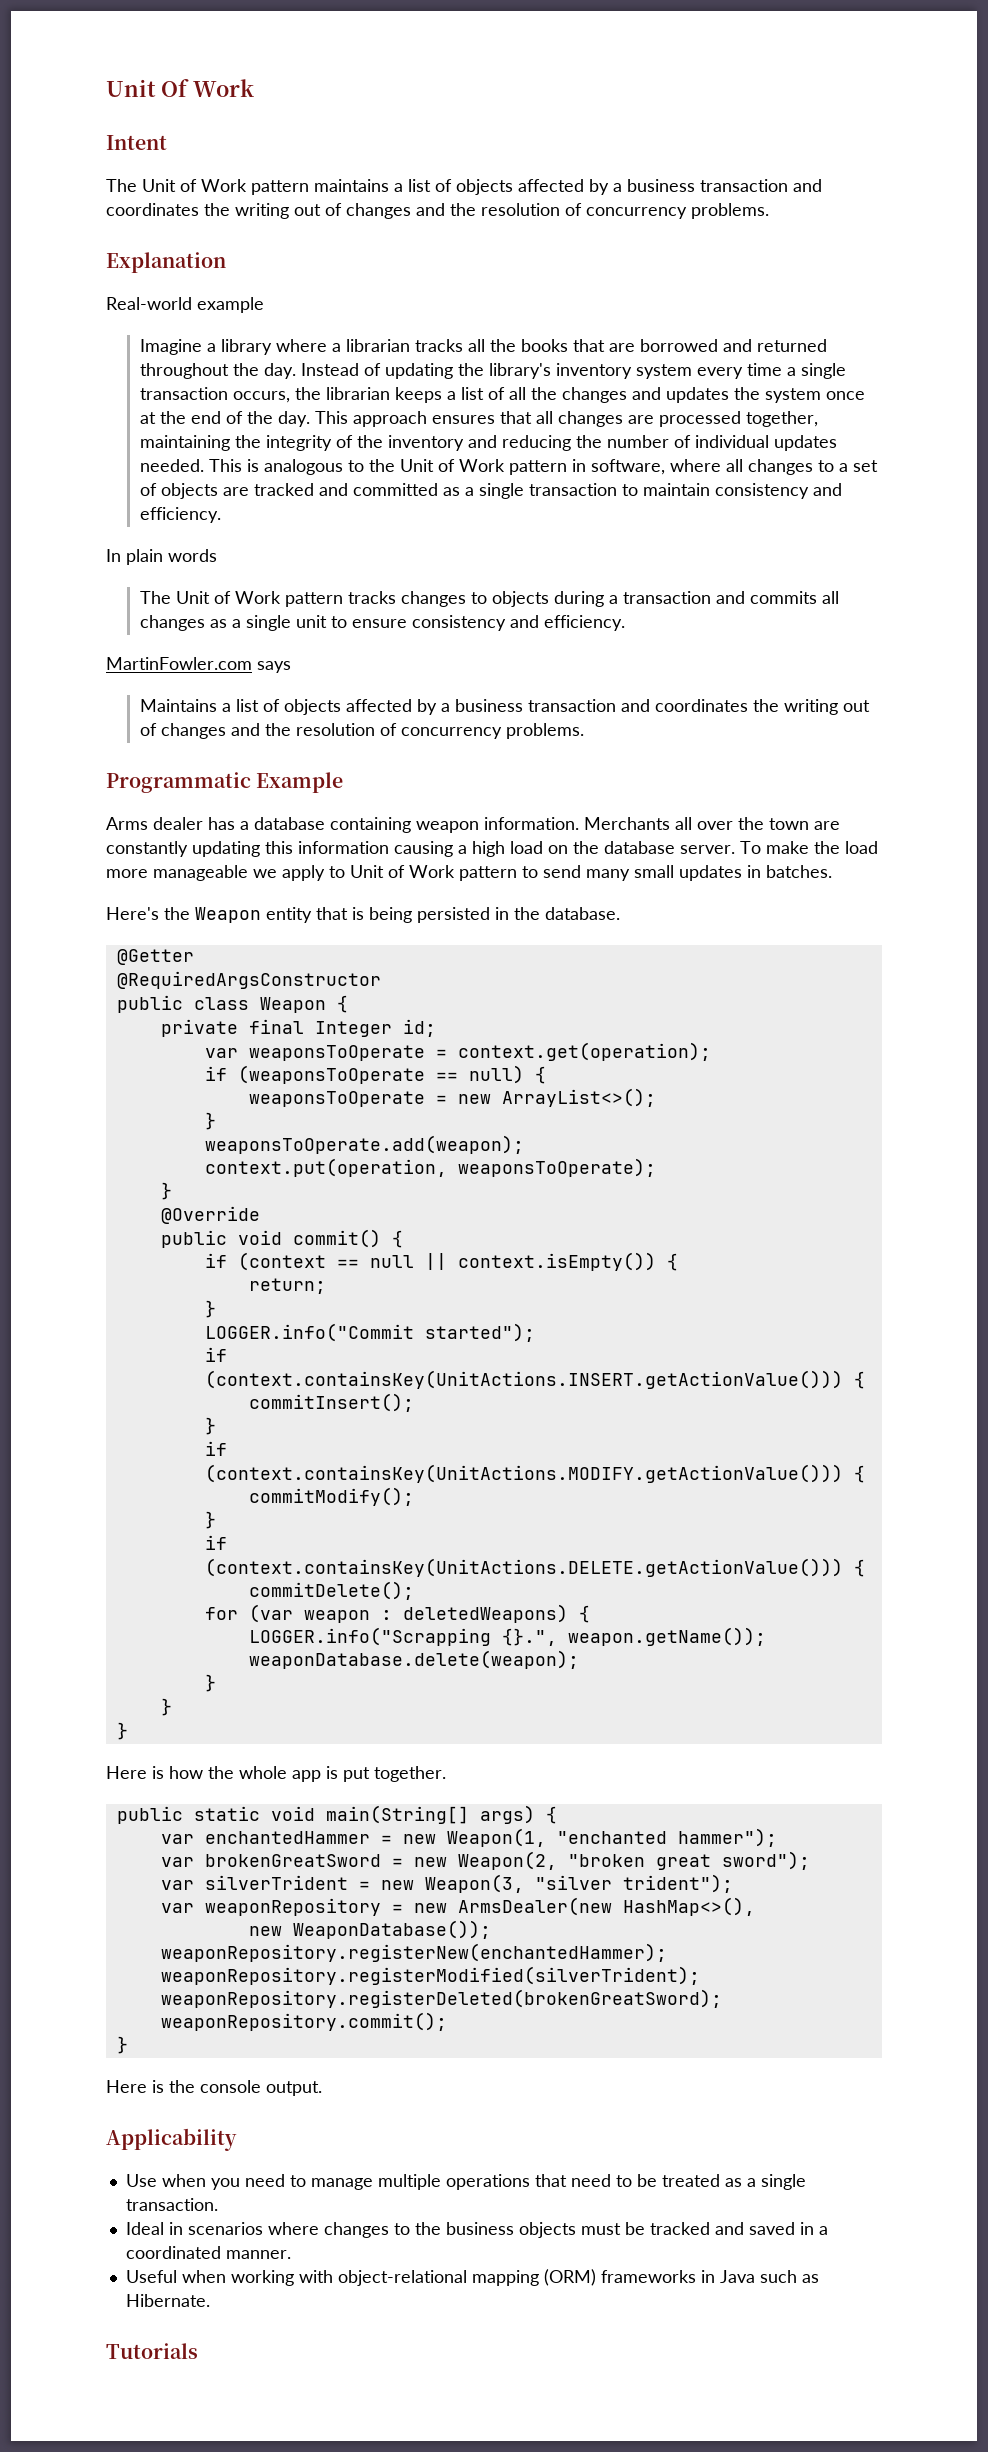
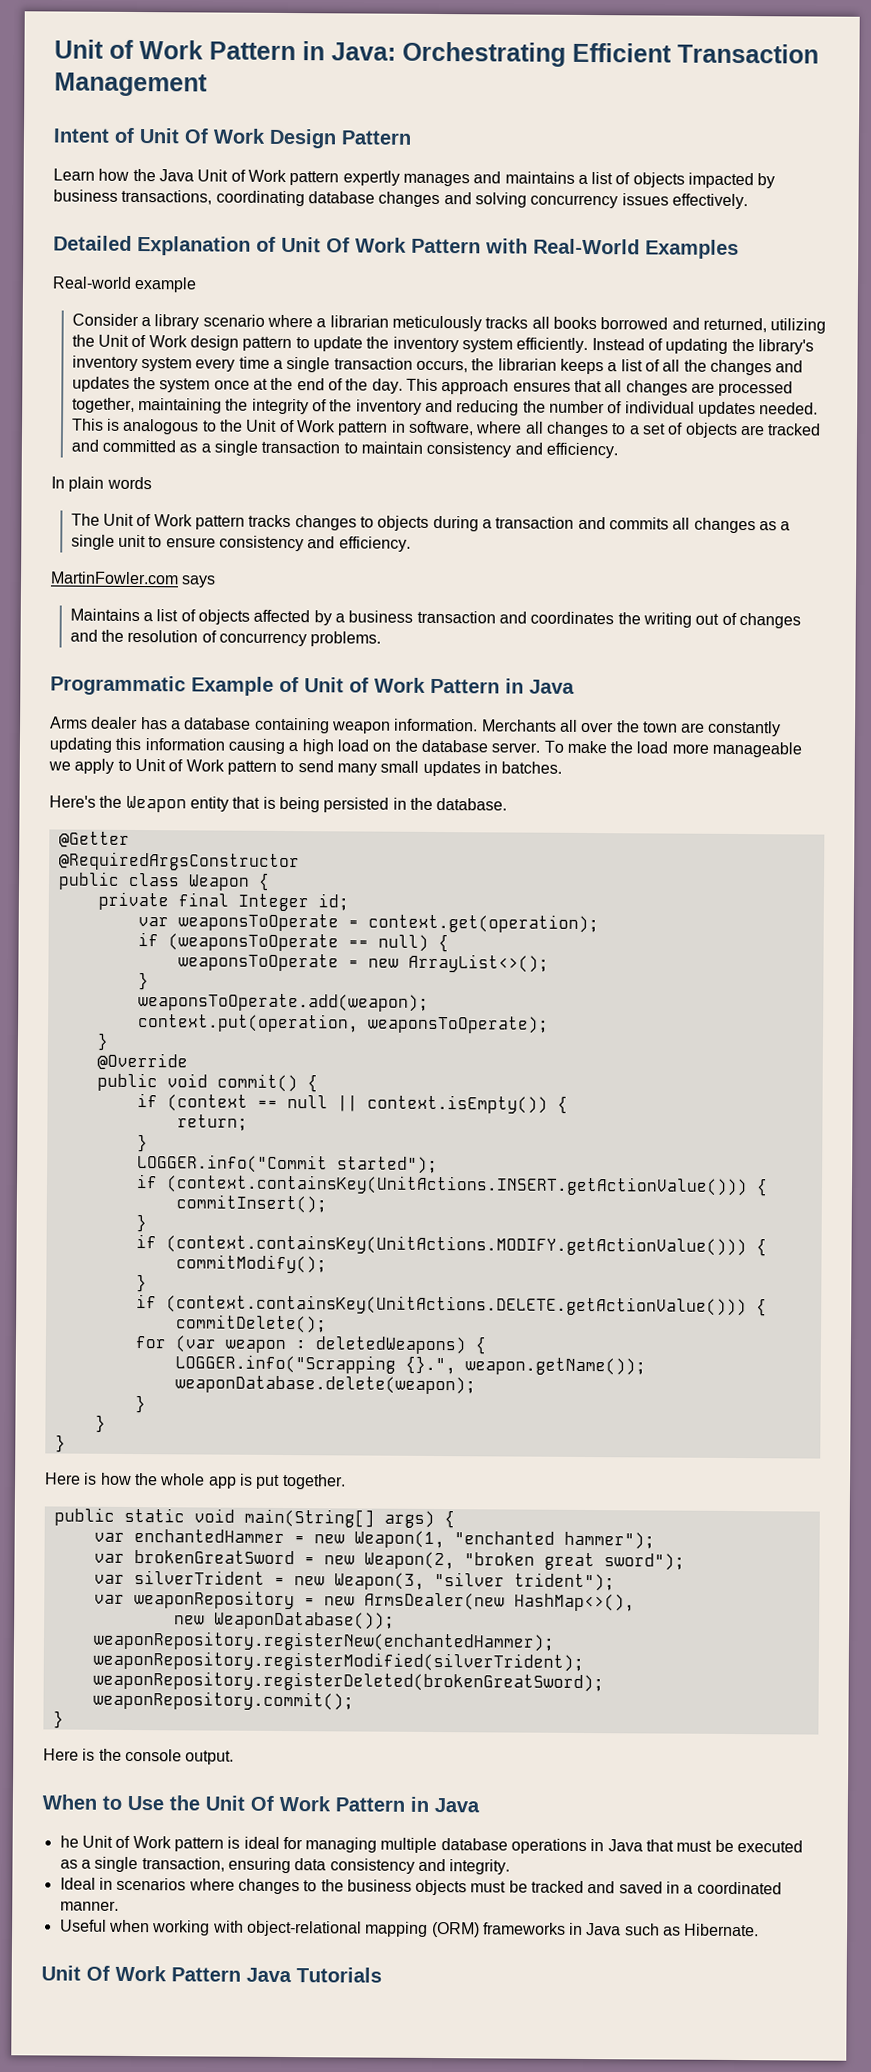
[106,79,254,97] [106,135,167,150] [106,179,309,195] Unit Of Work // Intent // The Unit of Work pattern -> [54,39,819,67] [54,72,208,97] [53,127,412,149] [53,168,502,187] Unit of Work Pattern in Java: Orchestrating Efficient Transaction Management // Intent of Unit Of Work Design Pattern // Learn how the Java Unit of Work pattern expertly manages and
[518,179,822,195] [106,203,769,219] [106,252,226,273] affected by a business transaction and coordinates the writing out of changes and the resolution of concurrency problems. // Explanation -> [688,172,776,189] [53,189,748,210] [53,235,739,259] impacted by business transactions, coordinating database changes and solving concurrency issues effectively. // Detailed Explanation of Unit Of Work Pattern with Real-World Examples
[139,339,202,355] Imagine -> [71,313,139,327] Consider
(272, 347) none -> [202,314,265,327] scenario
(410, 345) none -> [392,315,483,332] meticulously
[489,339,827,352] [139,363,296,379] the books that are borrowed and returned throughout the day. -> [552,316,827,334] [71,334,589,353] books borrowed and returned, utilizing the Unit of Work design pattern to update the inventory system efficiently.
(344, 782) none -> [279,676,575,694] of Unit of Work Pattern in Java
[106,2128,237,2151] [125,2174,806,2190] [125,2198,218,2211] Applicability // Use when you need to manage multiple operations that need to be treated as a single transaction. -> [42,1794,480,1813] [59,1835,804,1855] [59,1856,511,1875] When to Use the Unit Of Work Pattern in Java // he Unit of Work pattern is ideal for managing multiple database operations in Java that must be executed as a single transaction, ensuring data consistency and integrity.
(210, 2300) none -> [41,1965,292,1983] Unit Of Work Pattern Java

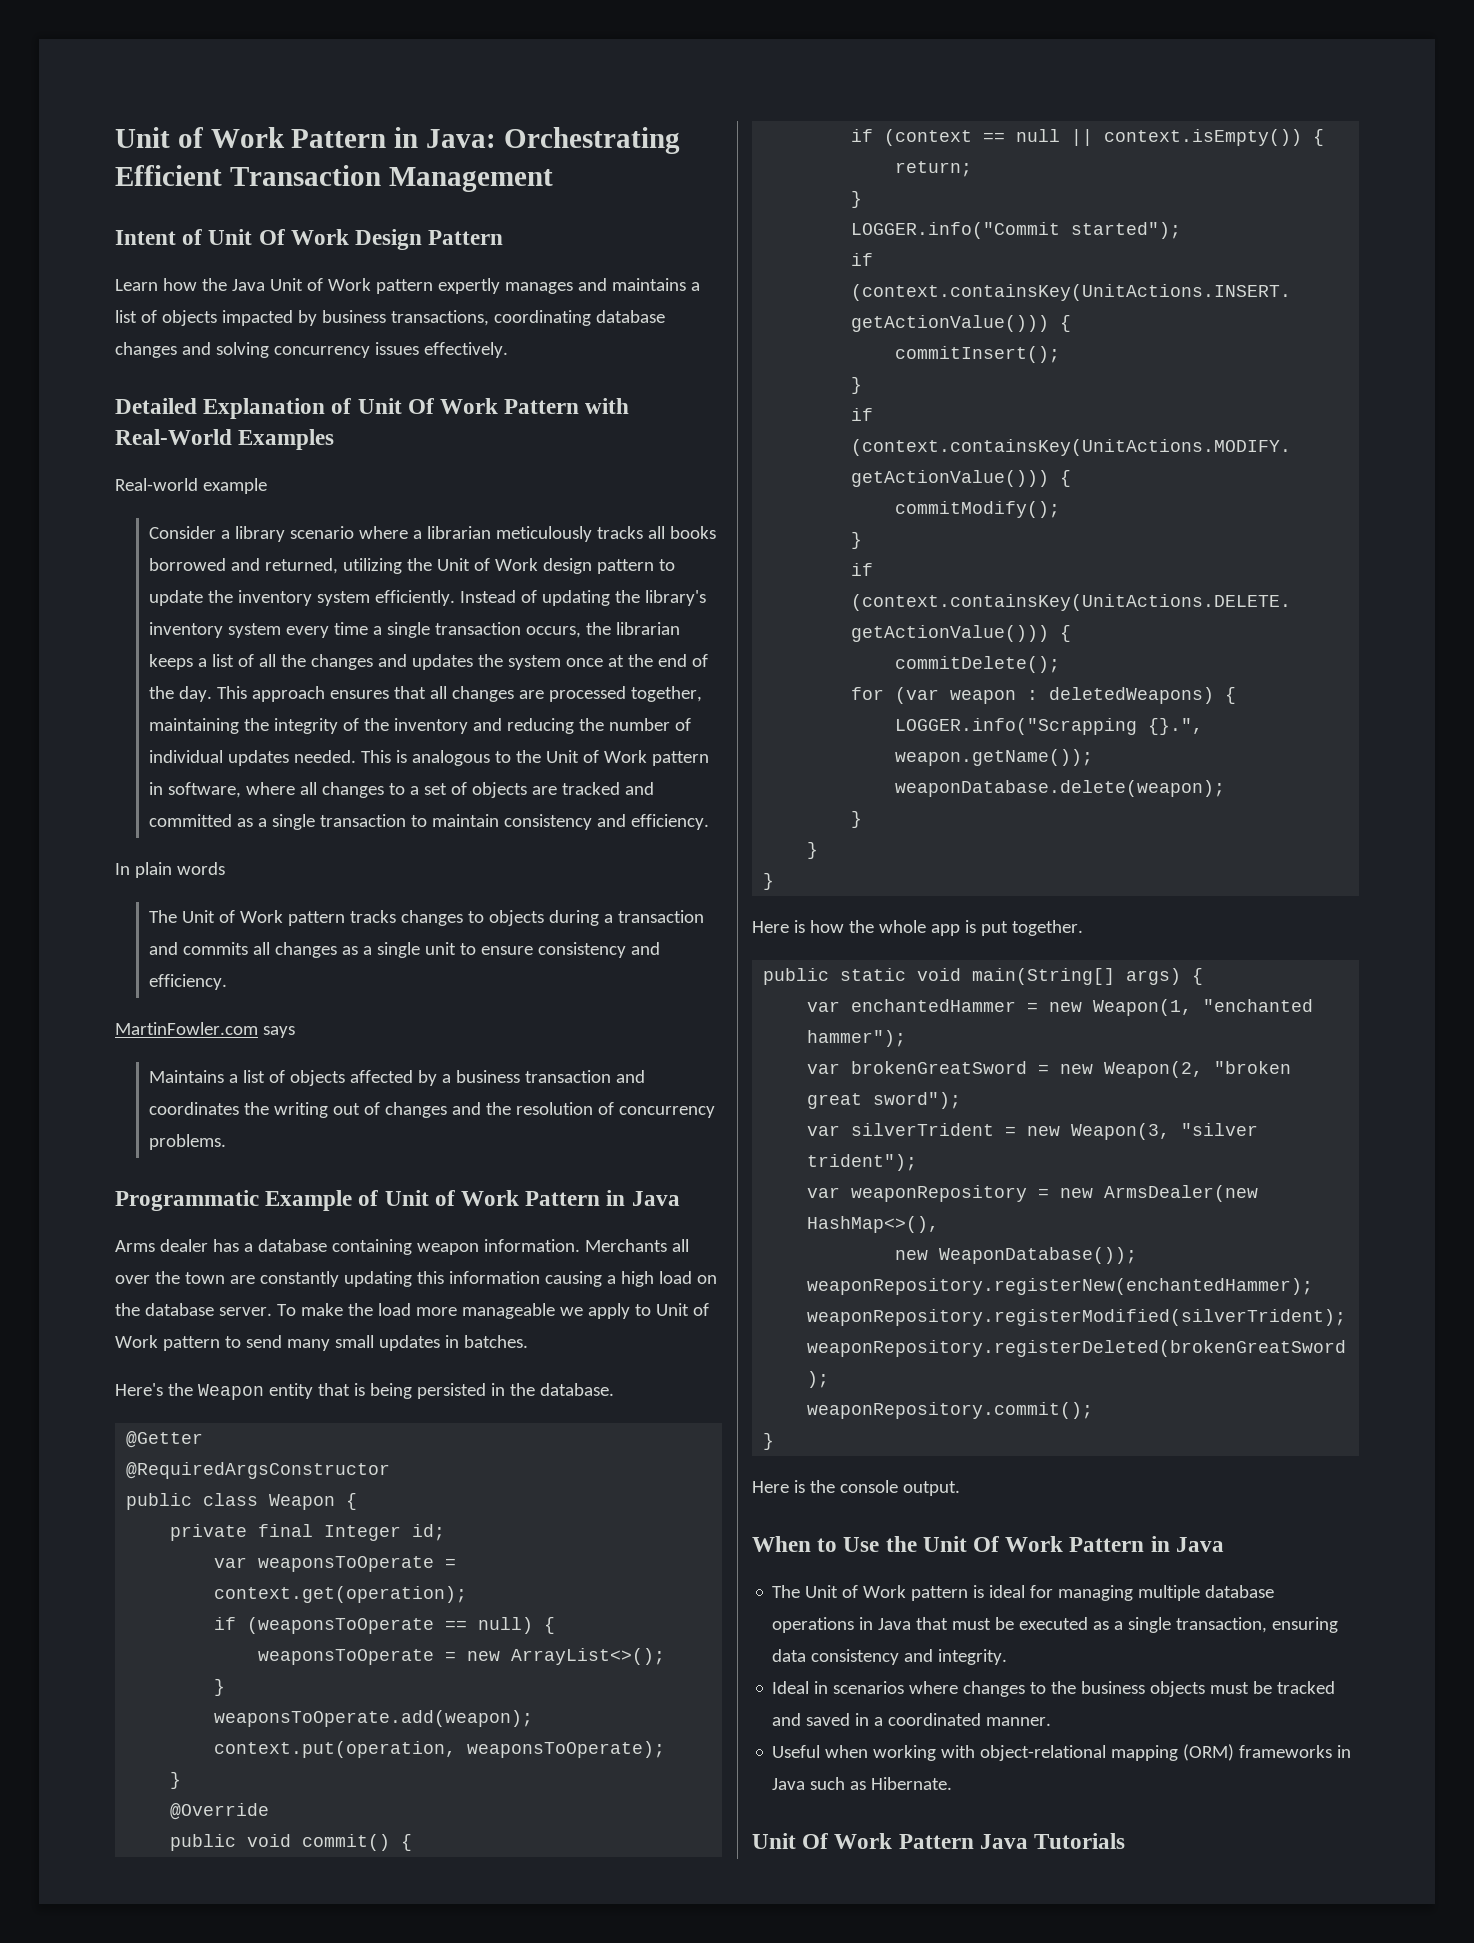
[59,1835,79,1848] he -> [772,1585,801,1598] The

